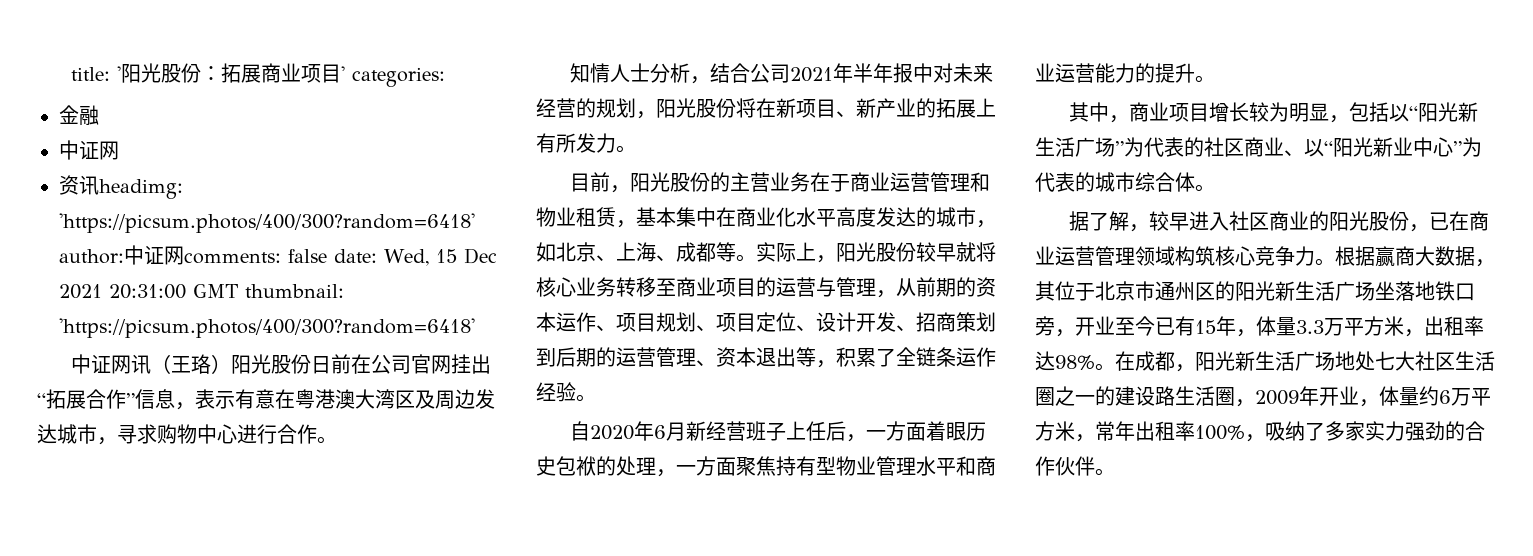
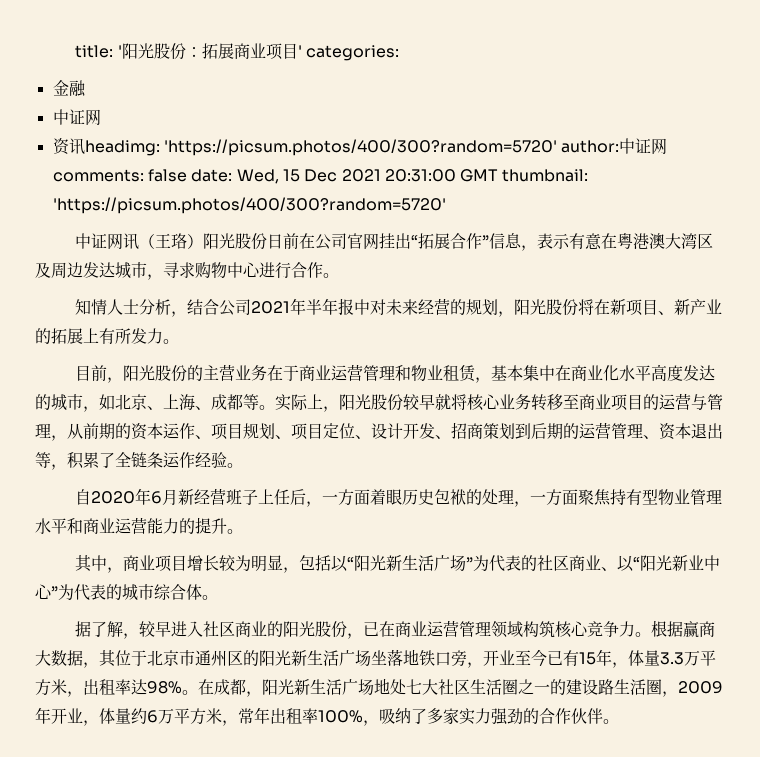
[59,213,475,233] 'https://picsum.photos/400/300?random=6418' -> [163,139,557,156] 'https://picsum.photos/400/300?random=5720'
[59,318,475,338] 'https://picsum.photos/400/300?random=6418' -> [52,197,446,214] 'https://picsum.photos/400/300?random=5720'

